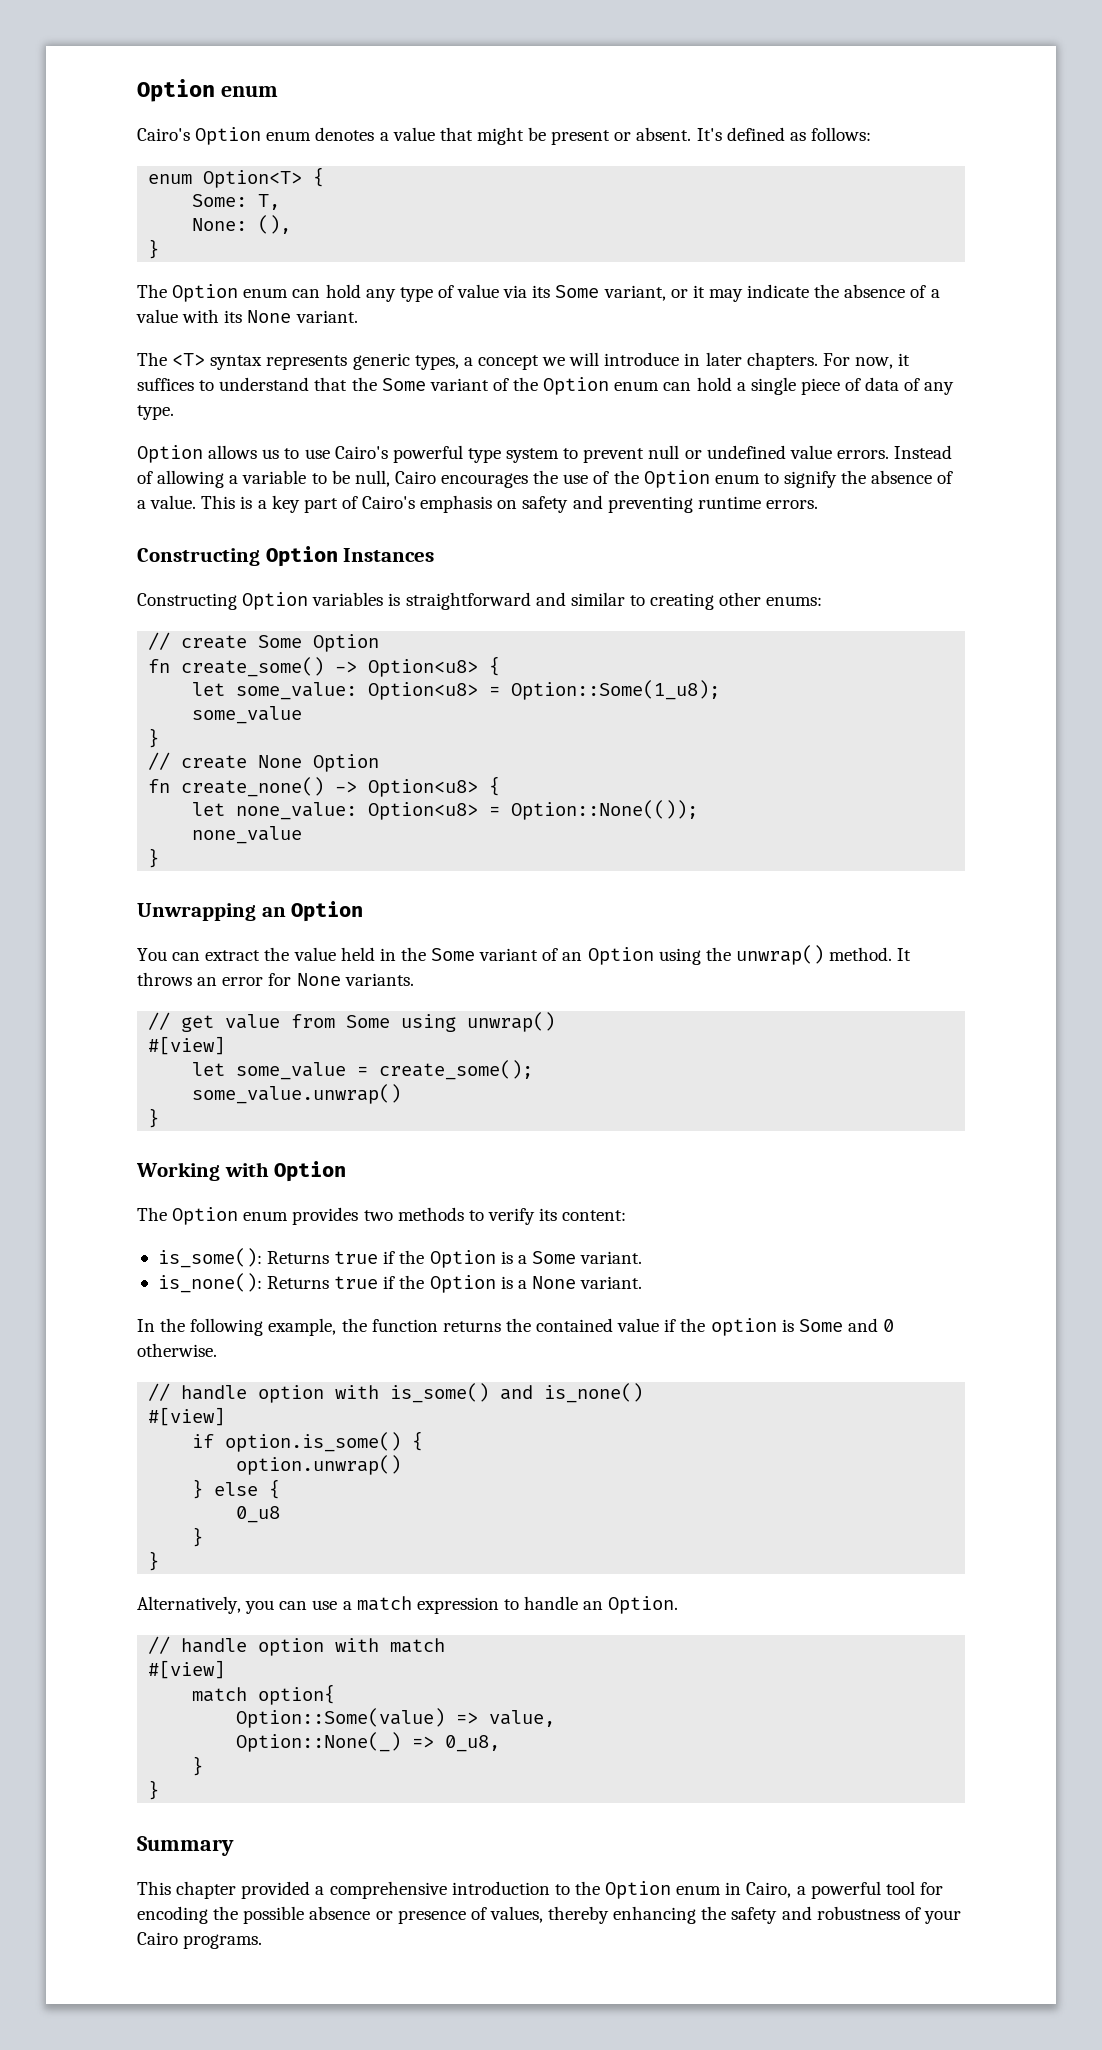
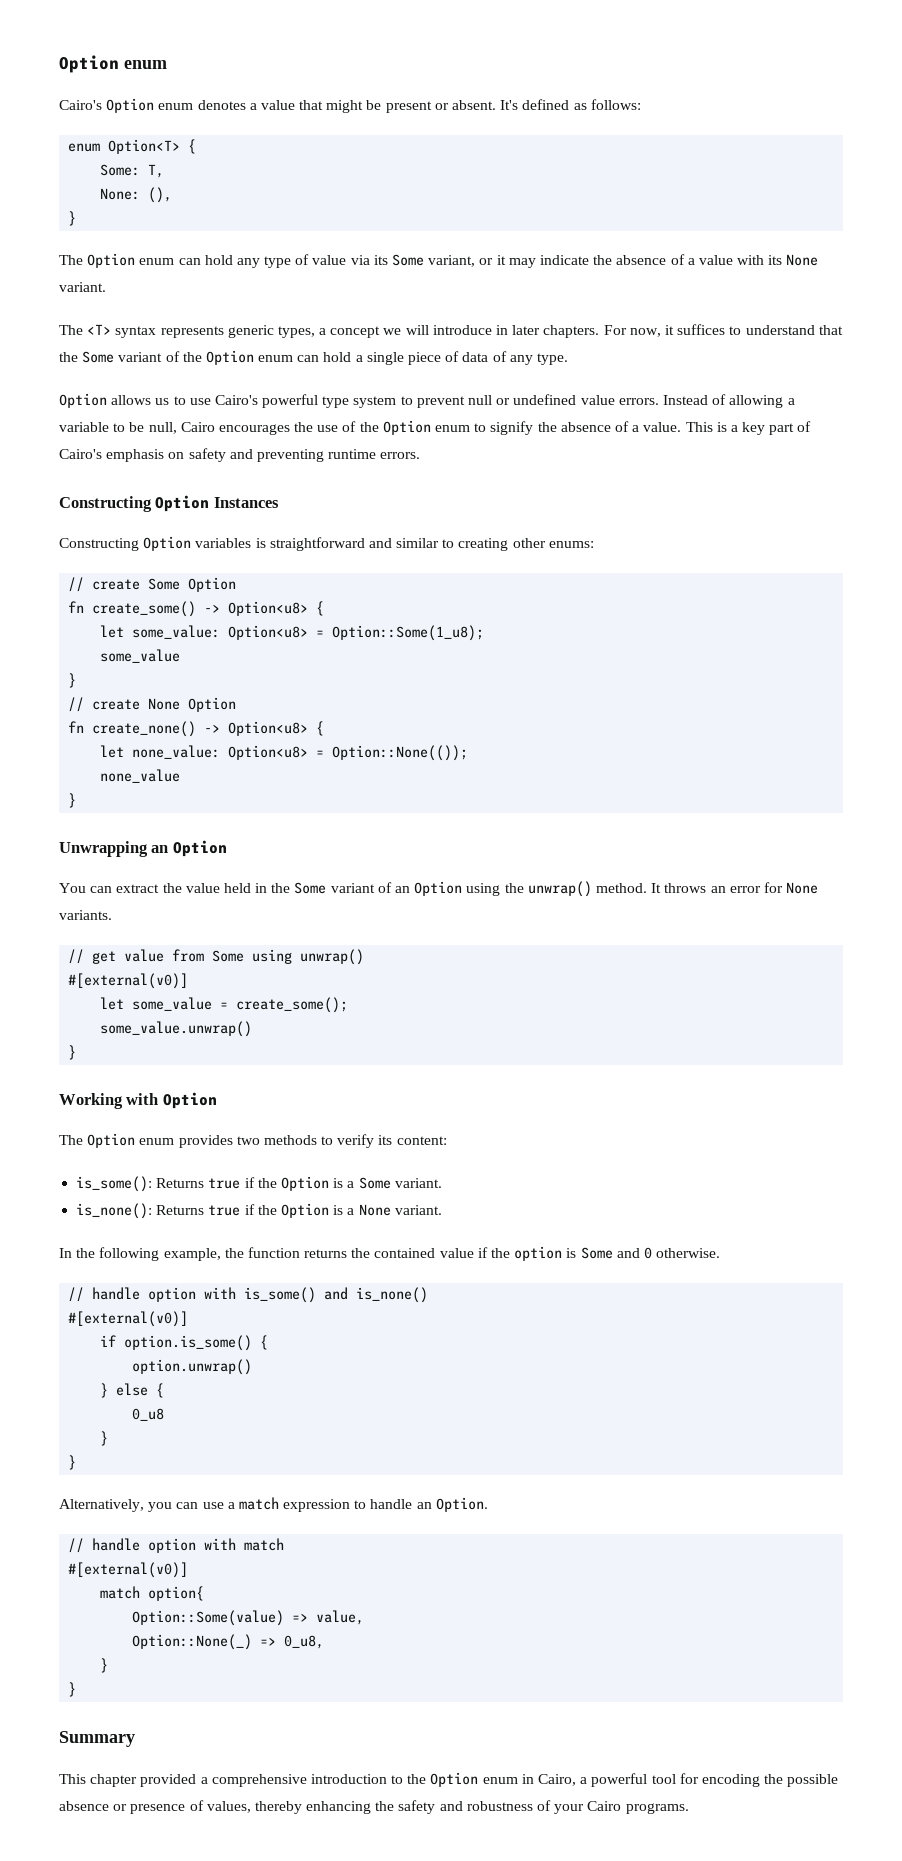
[148,1036,226,1055] #[view] -> [68,973,189,989] #[external(v0)]
[148,1407,226,1426] #[view] -> [68,1311,189,1327] #[external(v0)]
[148,1660,226,1679] #[view] -> [68,1562,189,1578] #[external(v0)]

